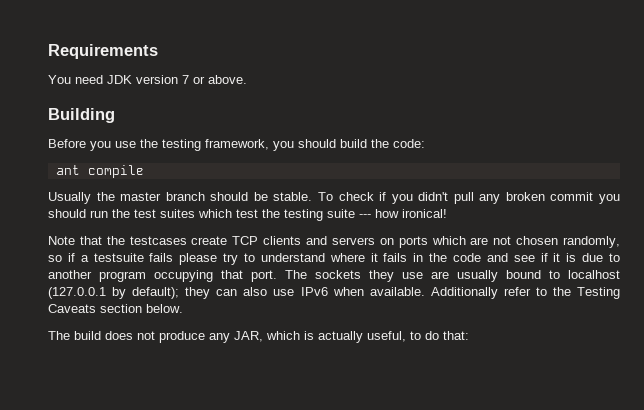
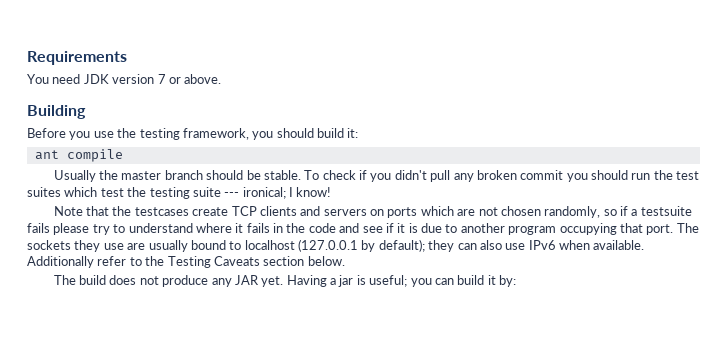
[371,139,425,148] the code: -> [347,128,359,138] it:
[375,209,447,218] how ironical! -> [242,187,332,199] ironical; I know!
[234,331,469,343] JAR, which is actually useful, to do that: -> [234,275,517,287] JAR yet. Having a jar is useful; you can build it by:

